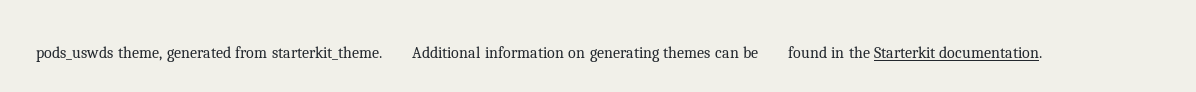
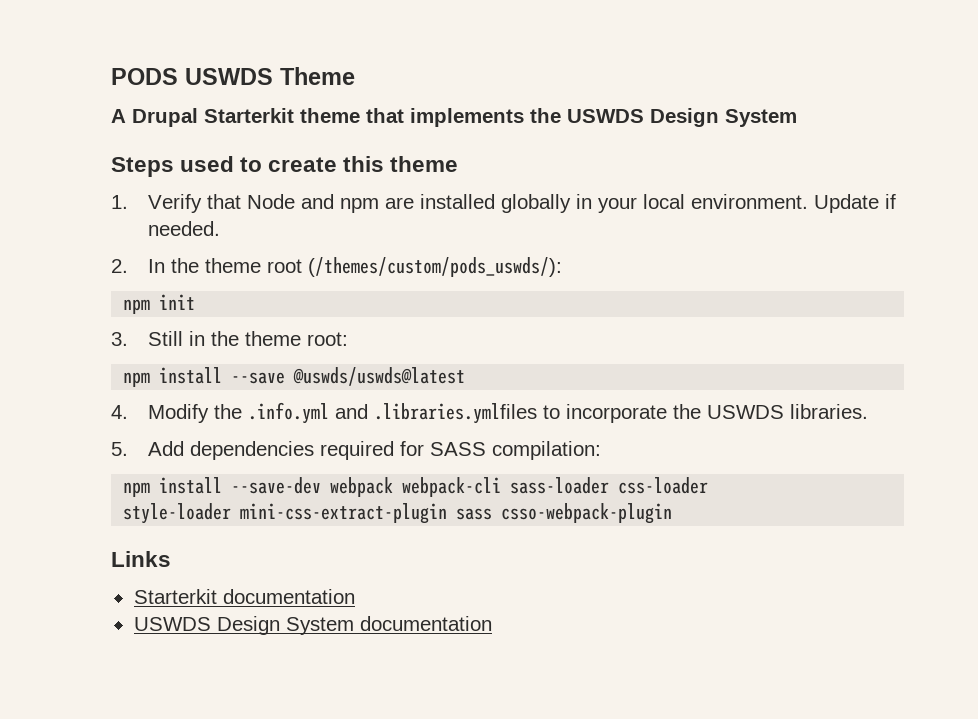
[36,46,1043,62] pods_uswds theme, generated from starterkit_theme. Additional information on generating themes can be found in the Starterkit documentation. -> [111,67,355,85] [111,108,797,127] [111,156,459,177] [111,194,896,213] [147,221,220,236] [111,257,562,277] [123,294,196,314] [111,331,348,346] [123,367,466,387] [111,402,868,424] [111,441,601,460] [123,477,709,497] [123,503,673,524] [111,551,171,567] [133,589,355,604] [133,616,492,635] PODS USWDS Theme // A Drupal Starterkit theme that implements the USWDS Design System // Steps used to create this theme // 1. Verify that Node and npm are installed globally in your local environment. Update if needed. // 2. In the theme root (/themes/custom/pods_uswds/): // npm init // 3. Still in the theme root: // npm install --save @uswds/uswds@latest // 4. Modify the .info.yml and .libraries.ymlfiles to incorporate the USWDS libraries. // 5. Add dependencies required for SASS compilation: // npm install --save-dev webpack webpack-cli sass-loader css-loader // style-loader mini-css-extract-plugin sass csso-webpack-plugin // Links // Starterkit documentation // USWDS Design System documentation

